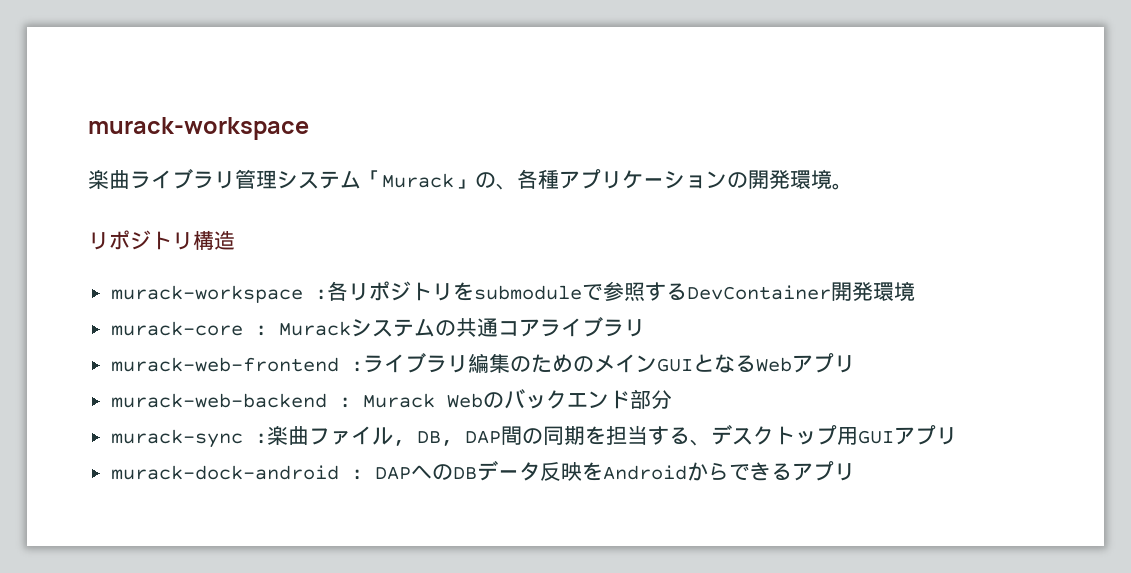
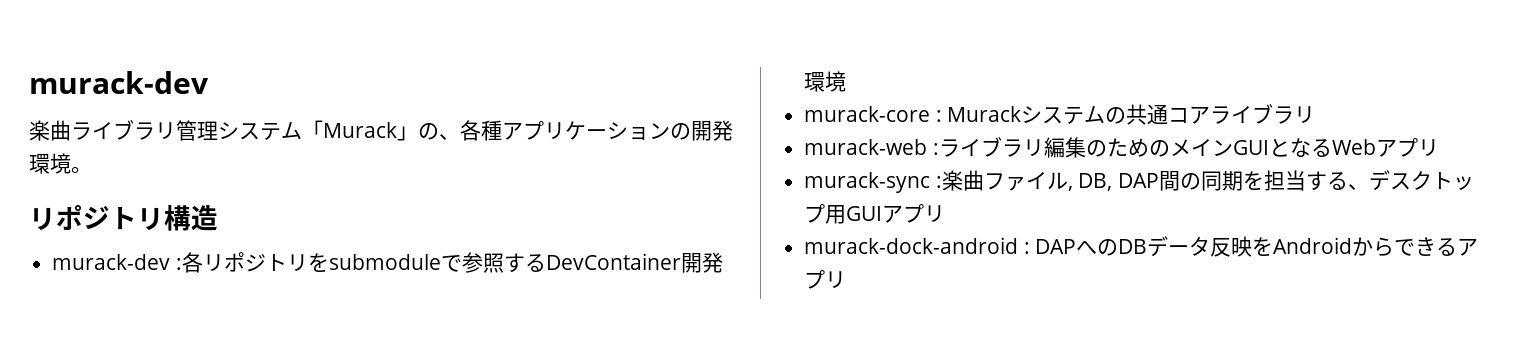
[88,117,309,140] murack-workspace -> [29,71,209,94] murack-dev
[110,285,303,303] murack-workspace -> [52,254,171,270] murack-dev
[110,357,339,372] murack-web-frontend -> [804,139,928,155] murack-web
[110,389,672,409] // murack-web-backend : Murack Webのバックエンド部分 -> (1439, 147) none

